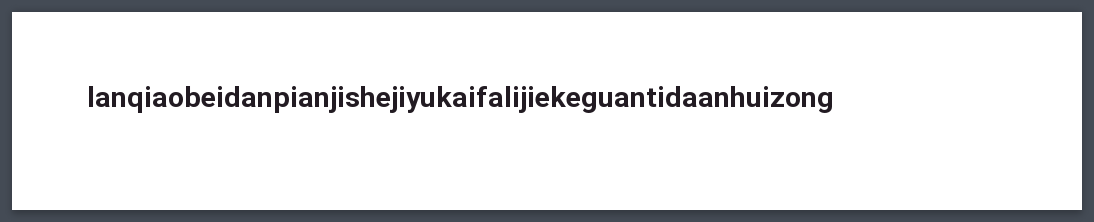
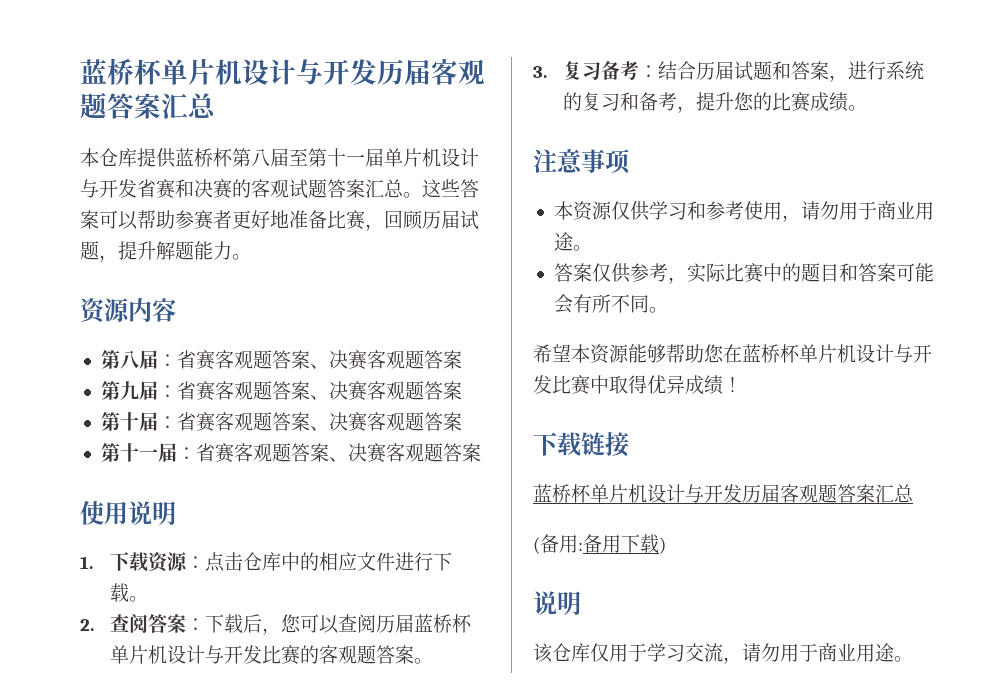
[87,86,834,113] lanqiaobeidanpianjishejiyukaifalijiekeguantidaanhuizong -> [80,58,485,85] [80,92,216,119] [80,148,479,168] [80,179,479,199] [80,210,479,231] [80,241,251,262] [80,298,176,324] [100,350,462,370] [100,381,462,401] [100,412,462,432] [100,443,481,463] [80,500,176,525] [80,552,453,572] [110,583,149,603] [80,614,473,635] [110,645,434,665] [533,61,925,82] [563,92,868,113] [533,149,631,174] [553,201,934,222] [553,232,592,251] [553,263,934,284] [553,294,668,314] [533,344,932,364] [533,375,742,395] [533,432,629,457] [533,484,914,503] [533,534,666,554] [533,591,581,615] [533,643,913,664] 蓝桥杯单片机设计与开发历届客观题答案汇总 // 本仓库提供蓝桥杯第八届至第十一届单片机设计与开发省赛和决赛的客观试题答案汇总。这些答案可以帮助参赛者更好地准备比赛，回顾历届试题，提升解题能力。 // 资源内容 // 第八届：省赛客观题答案、决赛客观题答案 // 第九届：省赛客观题答案、决赛客观题答案 // 第十届：省赛客观题答案、决赛客观题答案 // 第十一届：省赛客观题答案、决赛客观题答案 // 使用说明 // 1.下载资源：点击仓库中的相应文件进行下载。 // 2.查阅答案：下载后，您可以查阅历届蓝桥杯单片机设计与开发比赛的客观题答案。 // 3.复习备考：结合历届试题和答案，进行系统的复习和备考，提升您的比赛成绩。 // 注意事项 // 本资源仅供学习和参考使用，请勿用于商业用途。 // 答案仅供参考，实际比赛中的题目和答案可能会有所不同。 // 希望本资源能够帮助您在蓝桥杯单片机设计与开发比赛中取得优异成绩！ // 下载链接 // 蓝桥杯单片机设计与开发历届客观题答案汇总 // (备用:备用下载) // 说明 // 该仓库仅用于学习交流，请勿用于商业用途。

